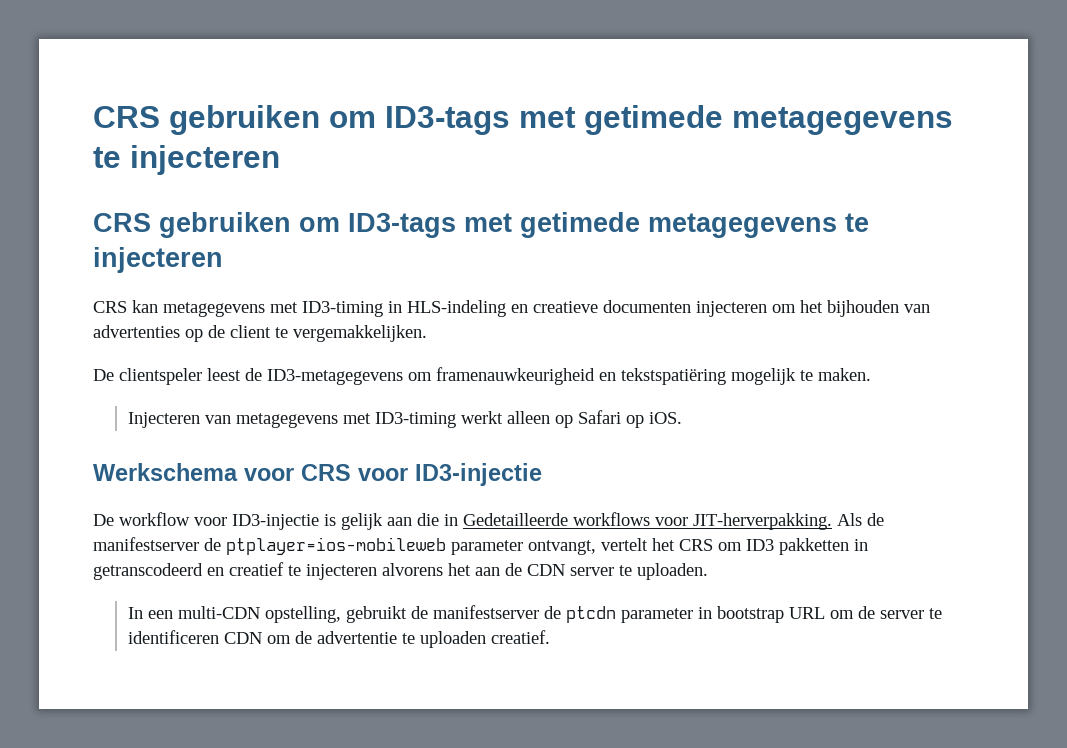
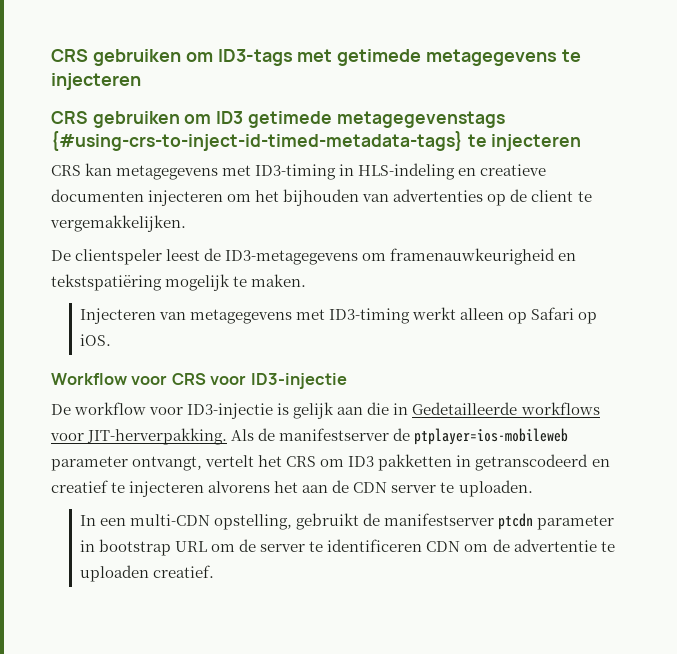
[348,212,837,238] ID3-tags met getimede metagegevens -> [216,111,505,128] [51,131,463,151] ID3 getimede metagegevenstags {#using-crs-to-inject-id-timed-metadata-tags}
[93,463,238,481] Werkschema -> [51,373,127,385] Workflow
[543,606,561,619] de -> (495, 519) none

